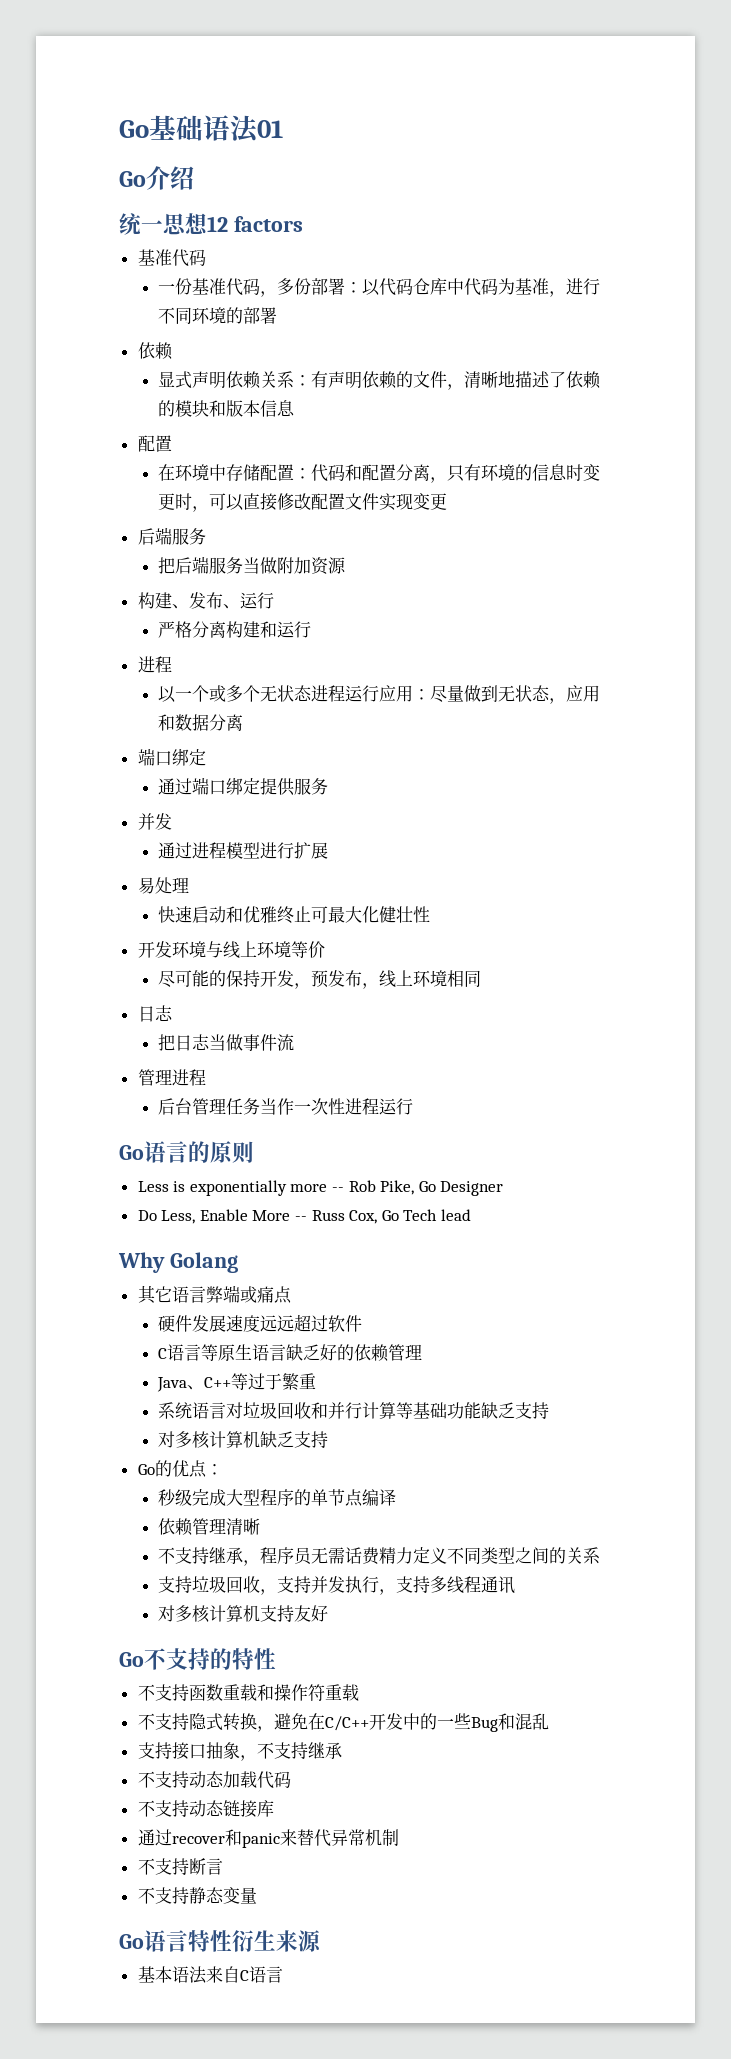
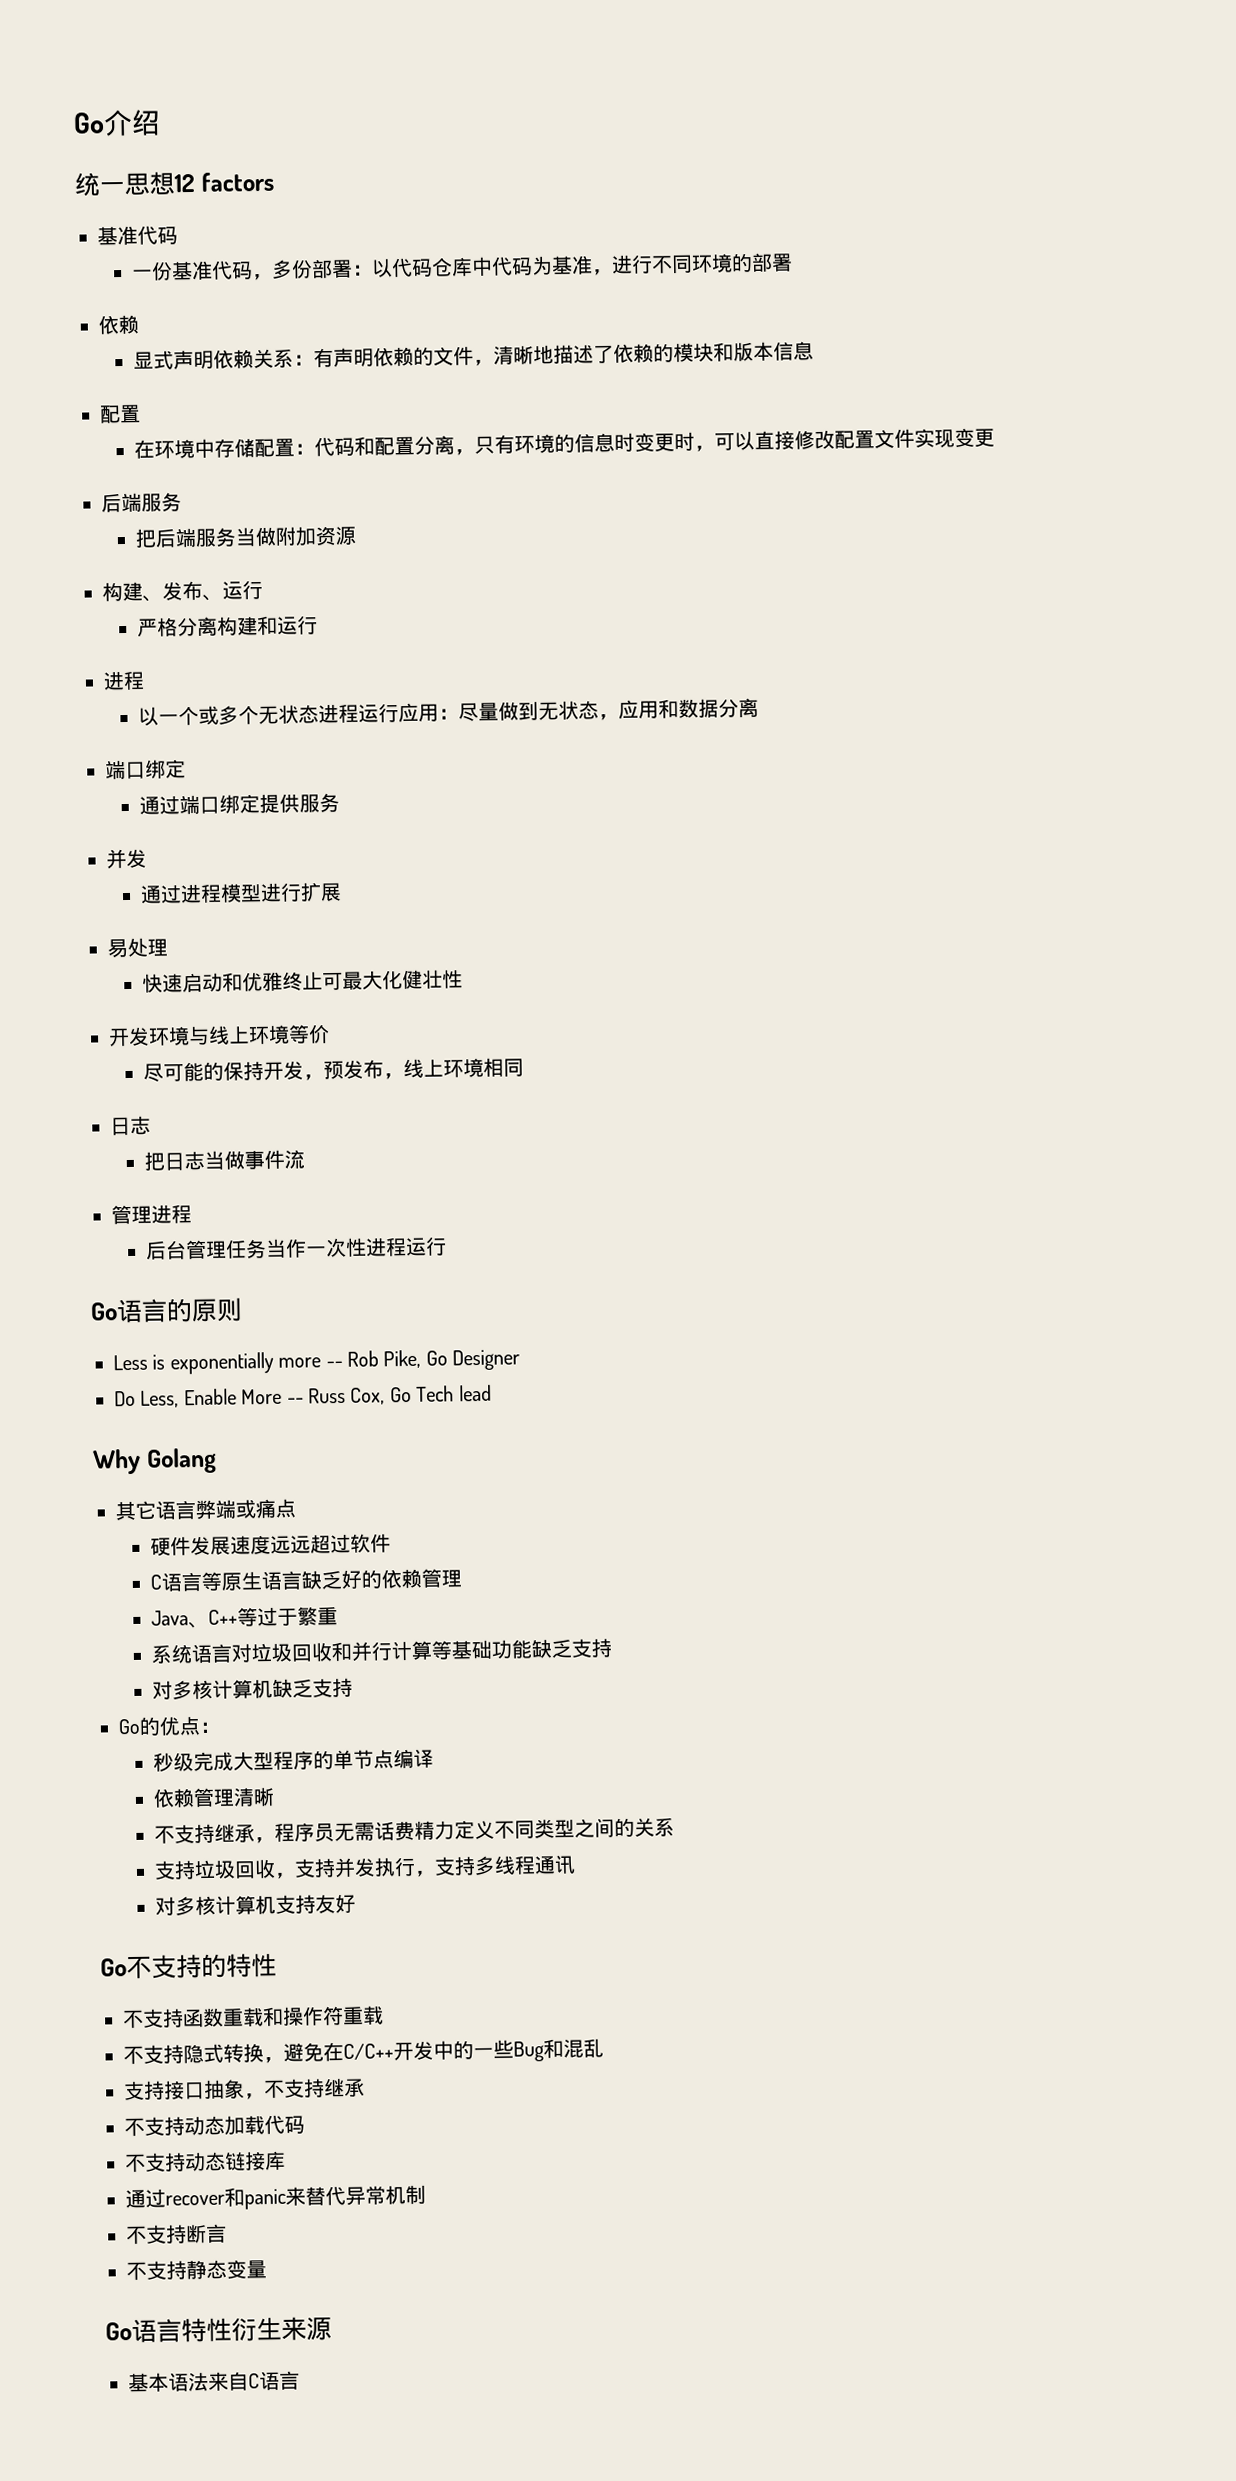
[119,115,283,143] [119,171,146,187] Go基础语法01 // Go -> [73,112,105,134] Go

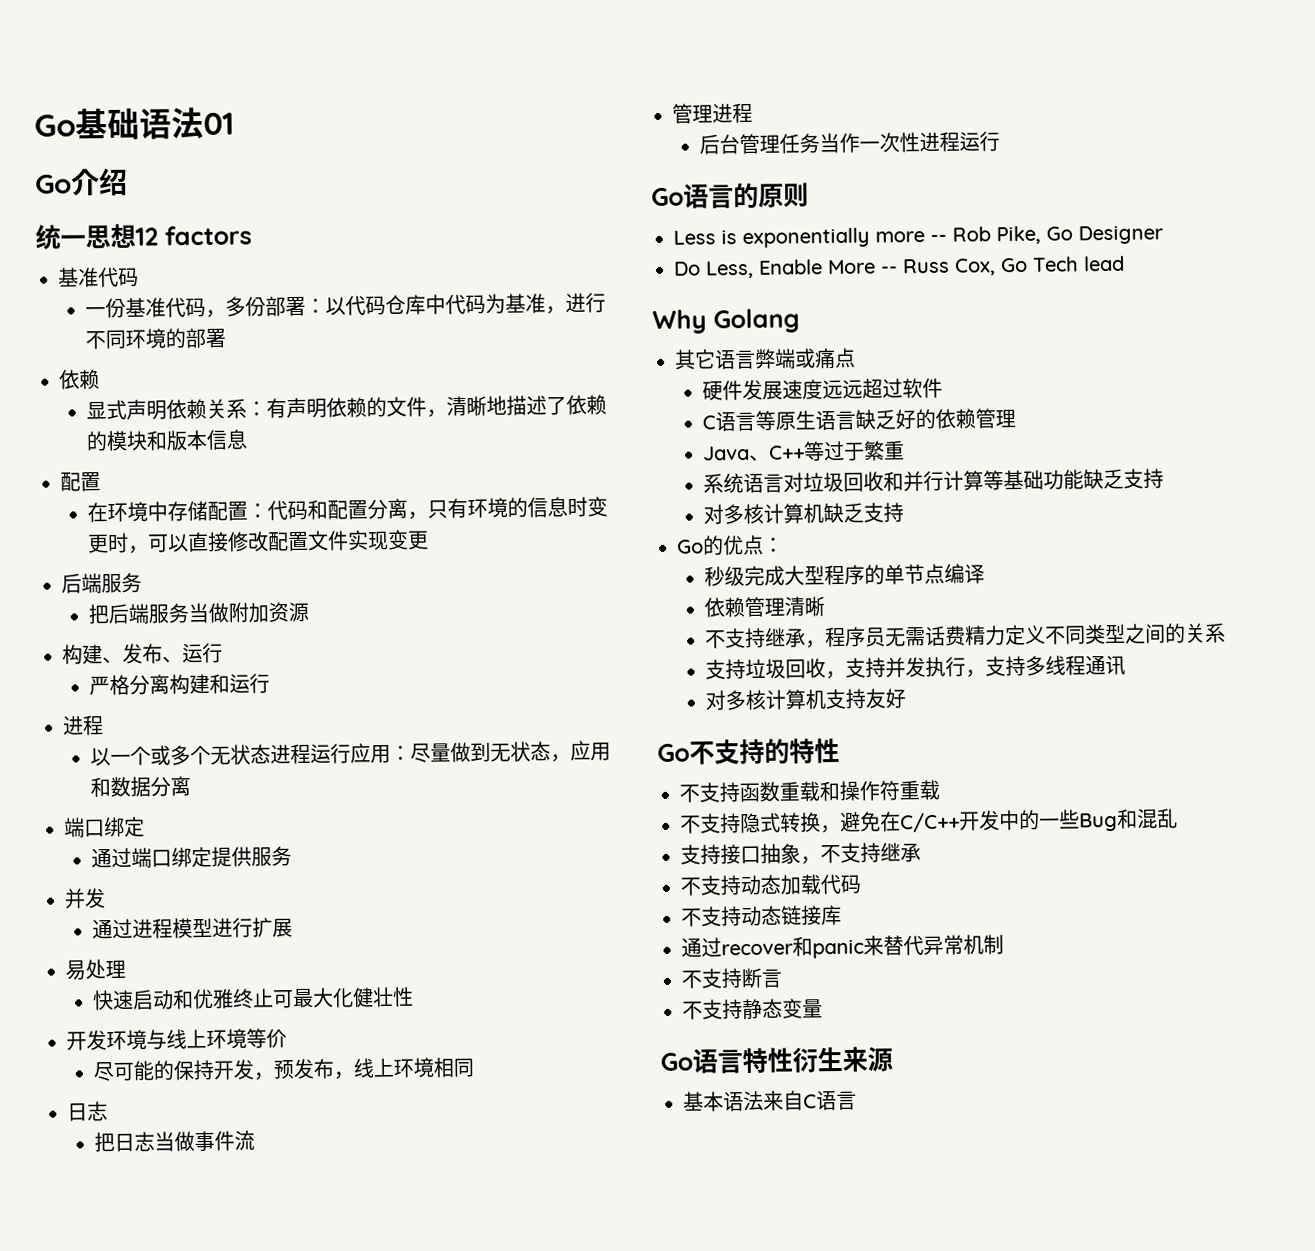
[73,112,105,134] Go -> [34,106,234,141] [35,174,72,194] Go基础语法01 // Go

